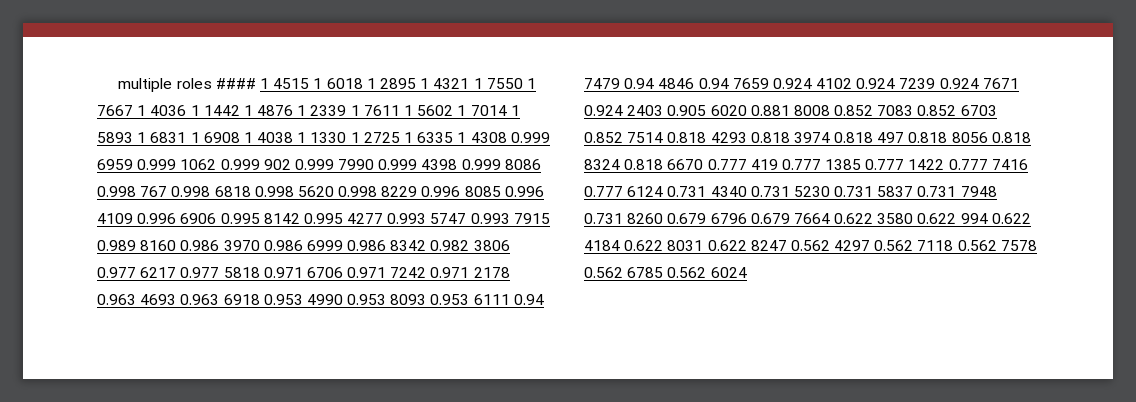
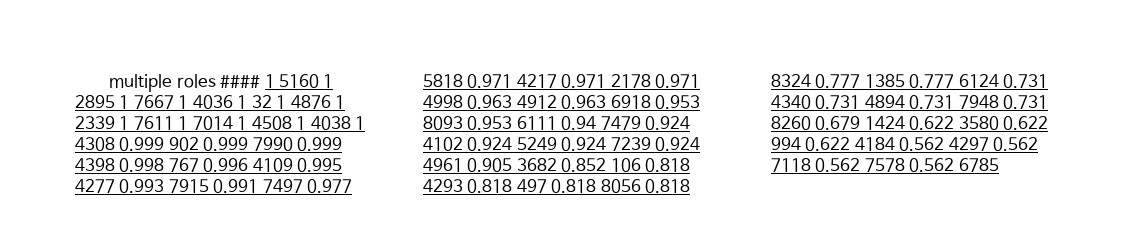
[273,78,523,89] 4515 1 6018 1 2895 1 4321 1 7550 -> [279,74,334,88] [75,95,115,108] 5160 1 2895
[203,105,240,116] 1442 -> [251,95,272,108] 32
[417,105,520,116] [97,132,550,143] [97,159,217,170] 5602 1 7014 1 5893 1 6831 1 6908 1 4038 1 1330 1 2725 1 6335 1 4308 0.999 6959 0.999 1062 -> [192,116,366,130] [75,137,115,151] 7014 1 4508 1 4038 1 4308
[461,159,541,170] [97,186,544,197] [97,213,550,224] [97,240,510,251] [97,267,510,278] [97,294,177,305] 0.999 8086 0.998 767 0.998 6818 0.998 5620 0.998 8229 0.996 8085 0.996 4109 0.996 6906 0.995 8142 0.995 4277 0.993 5747 0.993 7915 0.989 8160 0.986 3970 0.986 6999 0.986 8342 0.982 3806 0.977 6217 0.977 5818 0.971 6706 0.971 7242 0.971 2178 0.963 4693 -> [119,158,343,172] [75,179,353,193] [423,74,701,88] [423,95,557,109] 0.998 767 0.996 4109 0.995 4277 0.993 7915 0.991 7497 0.977 5818 0.971 4217 0.971 2178 0.971 4998 0.963 4912
[306,294,387,305] 4990 0.953 -> (701, 102) none
[624,78,1019,89] [584,105,997,116] [584,132,664,143] 0.94 4846 0.94 7659 0.924 4102 0.924 7239 0.924 7671 0.924 2403 0.905 6020 0.881 8008 0.852 7083 0.852 6703 0.852 7514 -> [645,116,691,130] [423,137,701,151] [423,158,641,172] 0.924 4102 0.924 5249 0.924 7239 0.924 4961 0.905 3682 0.852 106
[793,132,874,143] 3974 0.818 -> (513, 186) none
[624,159,1028,170] 0.818 6670 0.777 419 0.777 1385 0.777 1422 0.777 7416 -> [815,74,905,88] 0.777 1385
[793,186,914,197] 5230 0.731 5837 -> [864,95,905,108] 4894
[710,213,830,224] 6796 0.679 7664 -> [864,116,905,130] 1424
[624,240,787,251] 0.622 8031 0.622 8247 -> (895, 144) none
[667,267,747,278] 0.562 6024 -> (999, 165) none

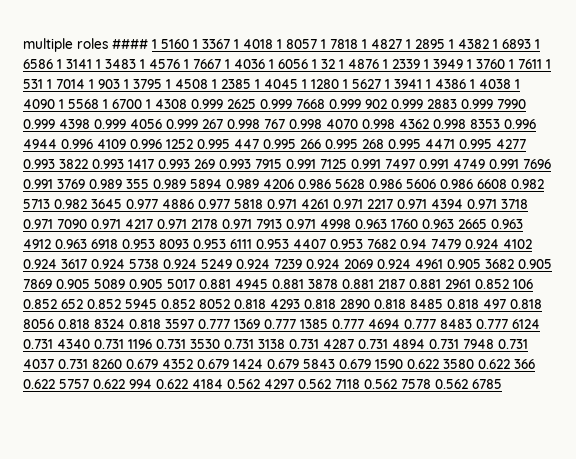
[75,95,115,108] 2895 -> [202,39,540,49] [23,59,180,69] 3367 1 4018 1 8057 1 7818 1 4827 1 2895 1 4382 1 6893 1 6586 1 3141 1 3483 1 4576
(248, 102) none -> [278,59,317,69] 6056 1
[133,116,366,130] [75,137,343,151] [75,158,343,172] [75,179,353,193] [423,74,701,88] [423,95,463,108] 7611 1 7014 1 4508 1 4038 1 4308 0.999 902 0.999 7990 0.999 4398 0.998 767 0.996 4109 0.995 4277 0.993 7915 0.991 7497 0.977 5818 0.971 4217 0.971 2178 0.971 4998 -> [433,59,551,69] [23,79,520,89] [23,99,526,109] [23,119,536,129] [23,139,526,149] [23,159,551,169] [23,179,544,189] [23,199,528,209] [23,219,487,229] 3949 1 3760 1 7611 1 531 1 7014 1 903 1 3795 1 4508 1 2385 1 4045 1 1280 1 5627 1 3941 1 4386 1 4038 1 4090 1 5568 1 6700 1 4308 0.999 2625 0.999 7668 0.999 902 0.999 2883 0.999 7990 0.999 4398 0.999 4056 0.999 267 0.998 767 0.998 4070 0.998 4362 0.998 8353 0.996 4944 0.996 4109 0.996 1252 0.995 447 0.995 266 0.995 268 0.995 4471 0.995 4277 0.993 3822 0.993 1417 0.993 269 0.993 7915 0.991 7125 0.991 7497 0.991 4749 0.991 7696 0.991 3769 0.989 355 0.989 5894 0.989 4206 0.986 5628 0.986 5606 0.986 6608 0.982 5713 0.982 3645 0.977 4886 0.977 5818 0.971 4261 0.971 2217 0.971 4394 0.971 3718 0.971 7090 0.971 4217 0.971 2178 0.971 7913 0.971 4998 0.963 1760 0.963 2665
(557, 123) none -> [256,239,396,249] 0.953 4407 0.953 7682
(513, 144) none -> [61,259,197,269] 3617 0.924 5738 0.924
(701, 144) none -> [344,259,411,269] 2069 0.924
[561,158,691,172] [423,179,463,192] 0.852 106 0.818 4293 -> [518,259,552,269] [23,279,533,289] [23,299,443,309] 0.905 7869 0.905 5089 0.905 5017 0.881 4945 0.881 3878 0.881 2187 0.881 2961 0.852 106 0.852 652 0.852 5945 0.852 8052 0.818 4293 0.818 2890 0.818 8485
[815,74,1049,88] [771,95,1049,109] [771,116,999,130] 0.777 1385 0.777 6124 0.731 4340 0.731 4894 0.731 7948 0.731 8260 0.679 1424 0.622 3580 -> [129,319,540,329] [23,339,528,349] [23,359,535,369] [23,379,89,389] 0.818 3597 0.777 1369 0.777 1385 0.777 4694 0.777 8483 0.777 6124 0.731 4340 0.731 1196 0.731 3530 0.731 3138 0.731 4287 0.731 4894 0.731 7948 0.731 4037 0.731 8260 0.679 4352 0.679 1424 0.679 5843 0.679 1590 0.622 3580 0.622 366 0.622 5757

